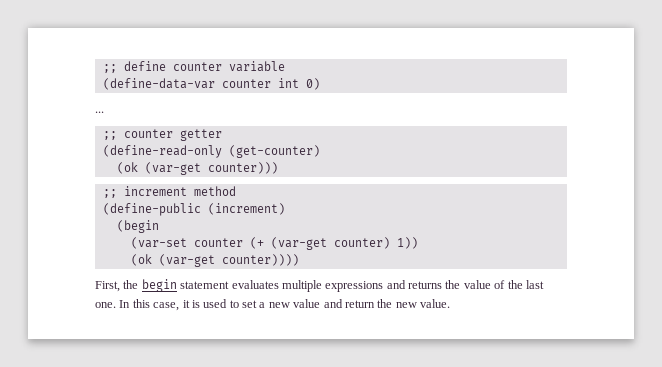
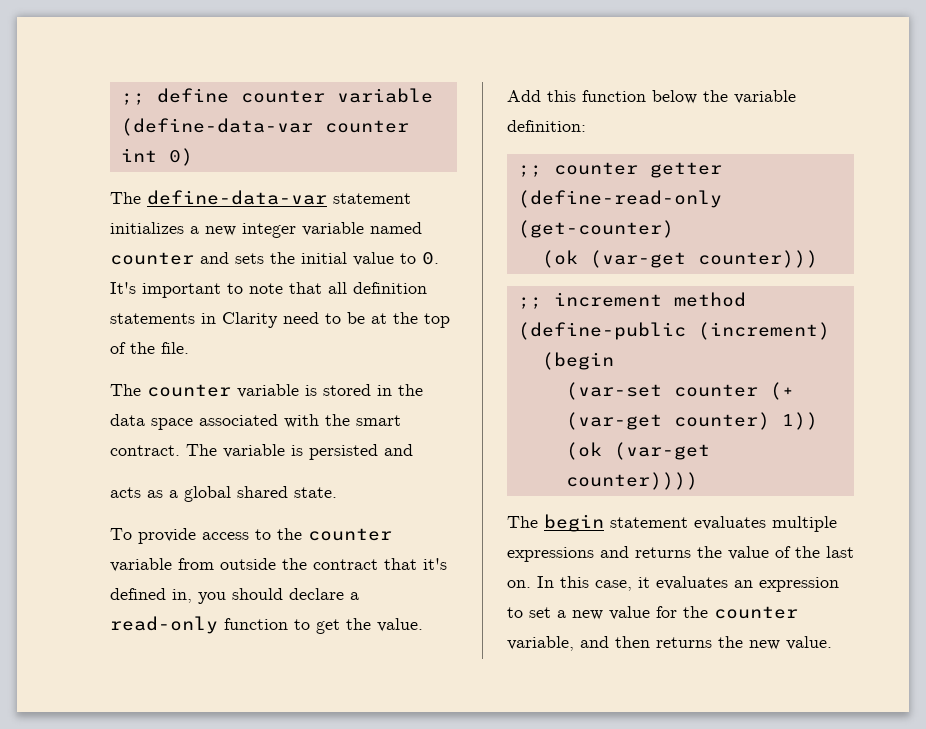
[95,111,104,113] ... -> [110,190,411,205] [110,222,422,238] [110,252,439,266] [110,282,427,298] [110,312,450,328] [110,342,189,354] [110,384,423,398] [110,414,401,430] [110,444,413,460] [110,486,337,502] [110,528,392,544] [110,558,447,572] [110,588,359,604] [110,616,423,634] [507,90,796,104] [507,120,586,132] The define-data-var statement initializes a new integer variable named counter and sets the initial value to 0. It's important to note that all definition statements in Clarity need to be at the top of the file. // The counter variable is stored in the data space associated with the smart contract. The variable is persisted and // acts as a global shared state. // To provide access to the counter variable from outside the contract that it's defined in, you should declare a read-only function to get the value. Add this function below the variable definition:
[95,280,139,292] First, the -> [507,516,538,528] The
[95,302,116,308] one. -> [507,580,531,588] on.
[191,299,228,308] is used -> [656,576,839,592] evaluates an expression
[323,299,375,308] and return -> [656,606,798,619] [507,636,712,651] for the counter variable, and then returns

